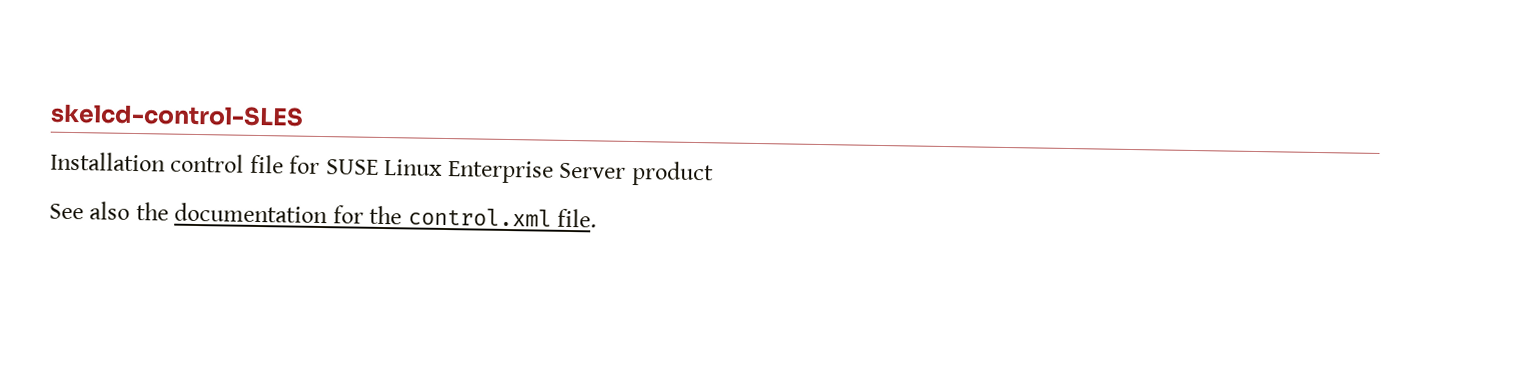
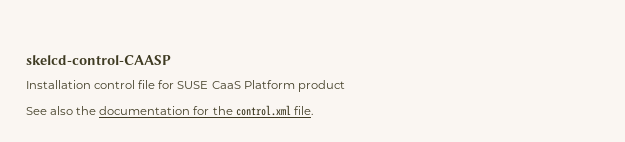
[50,103,304,127] skelcd-control-SLES -> [26,55,171,65] skelcd-control-CAASP
[384,159,627,184] Linux Enterprise Server -> [211,80,295,89] CaaS Platform

